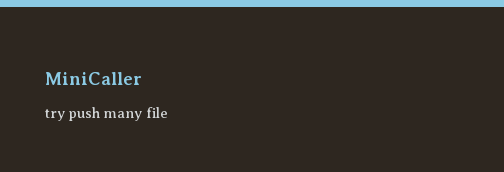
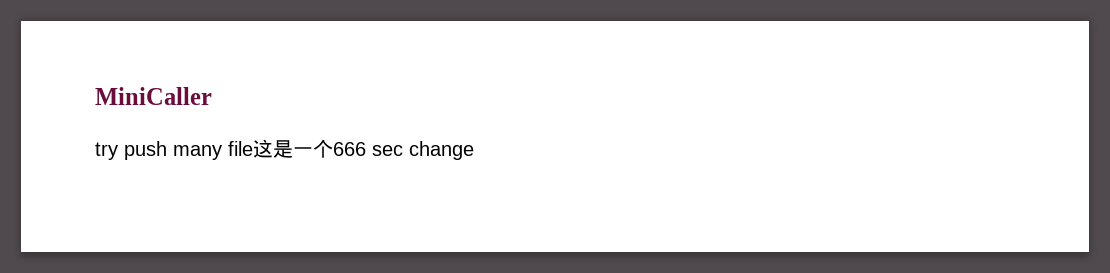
(168, 112) none -> [253,139,474,160] 这是一个666 sec change

